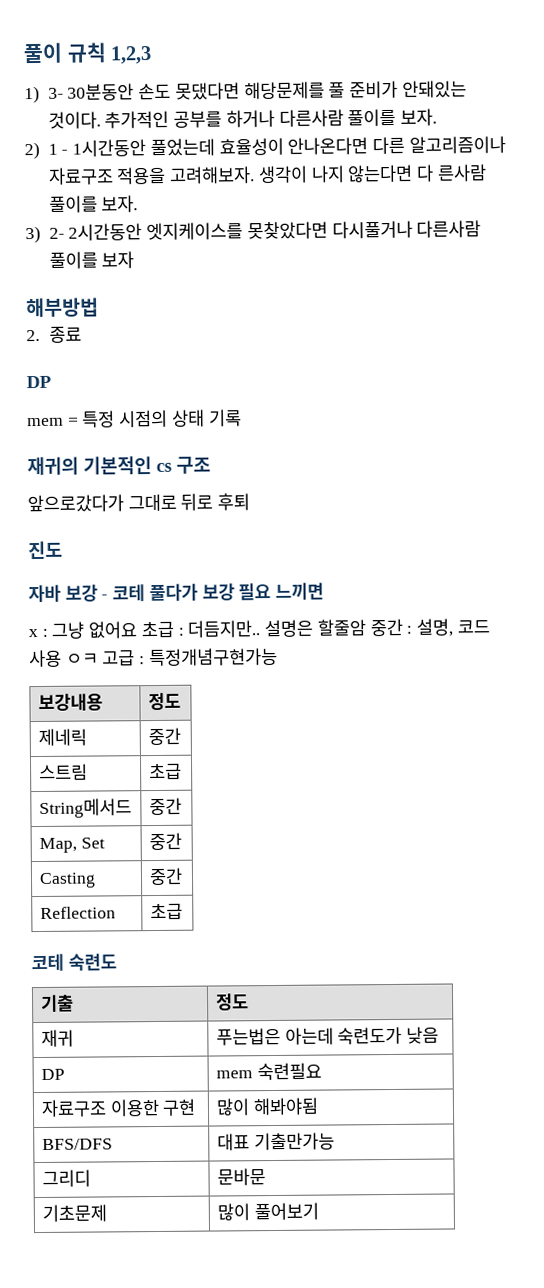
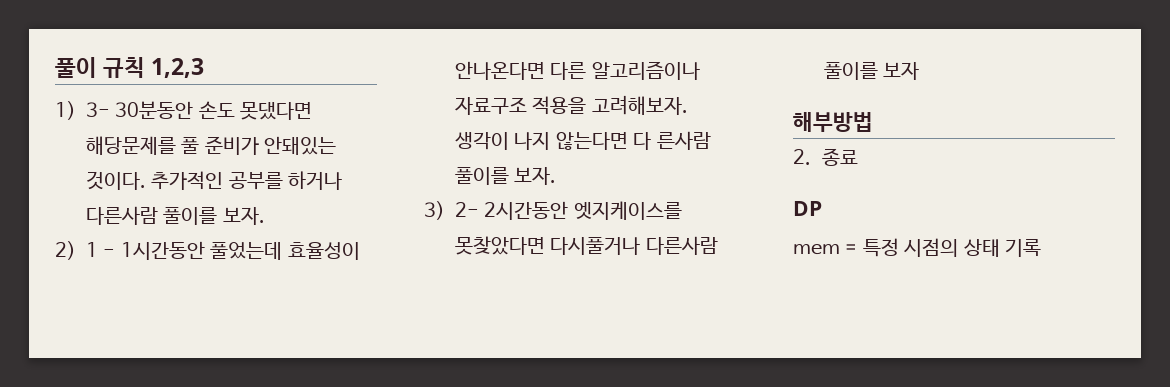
[27,456,211,476] [27,493,251,513] [28,540,63,560] [28,582,325,603] [28,618,490,639] [29,647,278,668] [37,693,103,712] [147,692,181,711] [37,728,87,747] [147,727,181,746] [38,763,88,782] [148,763,182,781] [38,798,132,819] [148,797,182,816] [38,837,105,854] [148,832,182,851] [38,872,96,889] [148,867,183,886] [39,906,116,919] [149,903,183,921] [31,953,117,972] [39,994,74,1012] [214,993,249,1011] [40,1029,74,1047] [215,1026,440,1046] [40,1068,65,1080] [215,1062,322,1081] [40,1098,197,1117] [215,1097,319,1116] [41,1138,113,1150] [216,1132,335,1151] [41,1169,91,1187] [216,1168,266,1186] [41,1204,107,1222] [216,1202,319,1221] // 재귀의 기본적인 cs 구조 // 앞으로갔다가 그대로 뒤로 후퇴 // 진도 // 자바 보강 - 코테 풀다가 보강 필요 느끼면 // x : 그냥 없어요 초급 : 더듬지만.. 설명은 할줄암 중간 : 설명, 코드 사용 ㅇㅋ 고급 : 특정개념구현가능 // 보강내용 | 정도 // 제네릭 | 중간 // 스트림 | 초급 // String메서드 | 중간 // Map, Set | 중간 // Casting | 중간 // Reflection | 초급 // 코테 숙련도 // 기출 | 정도 // 재귀 | 푸는법은 아는데 숙련도가 낮음 // DP | mem 숙련필요 // 자료구조 이용한 구현 | 많이 해봐야됨 // BFS/DFS | 대표 기출만가능 // 그리디 | 문바문 // 기초문제 | 많이 풀어보기 -> (1041, 248) none

